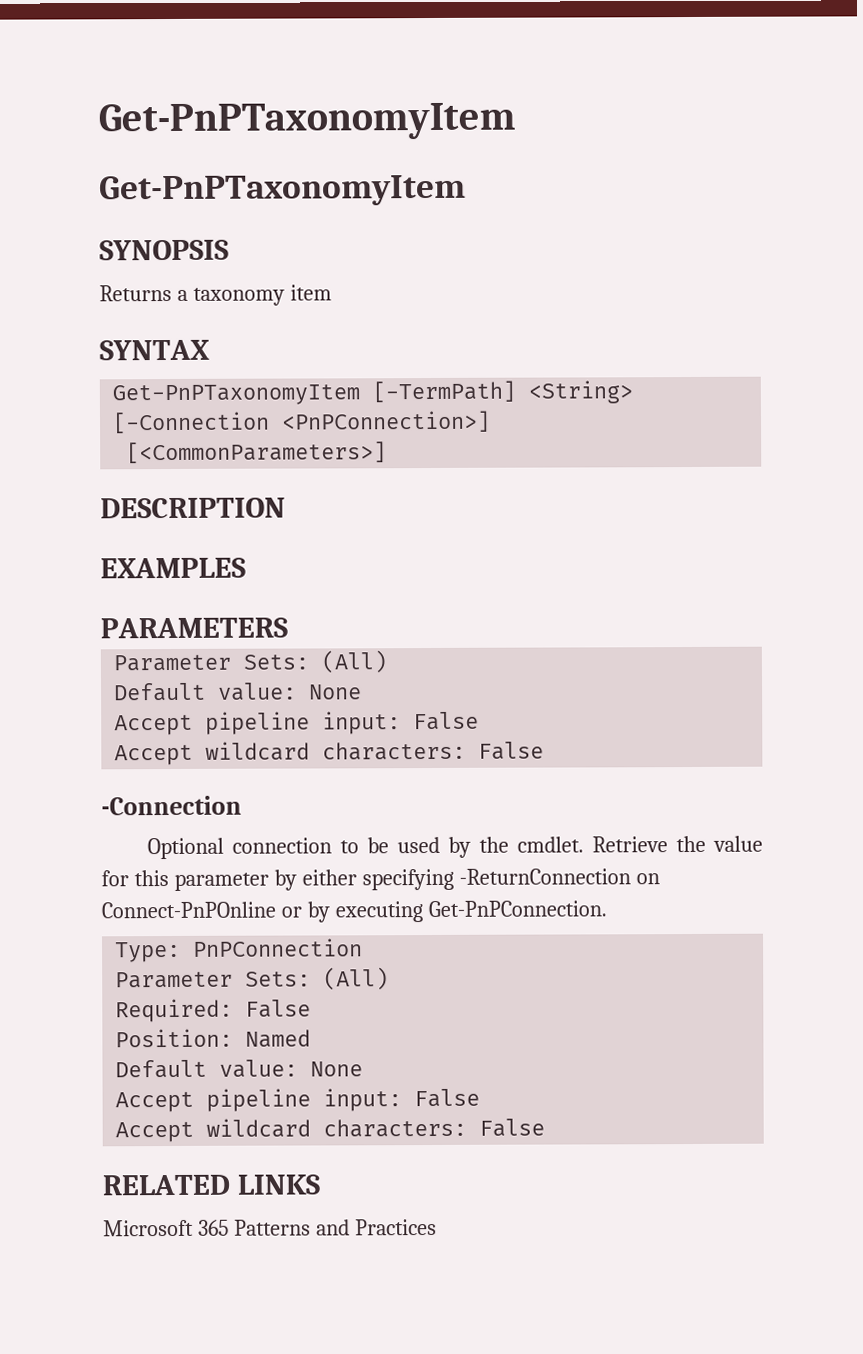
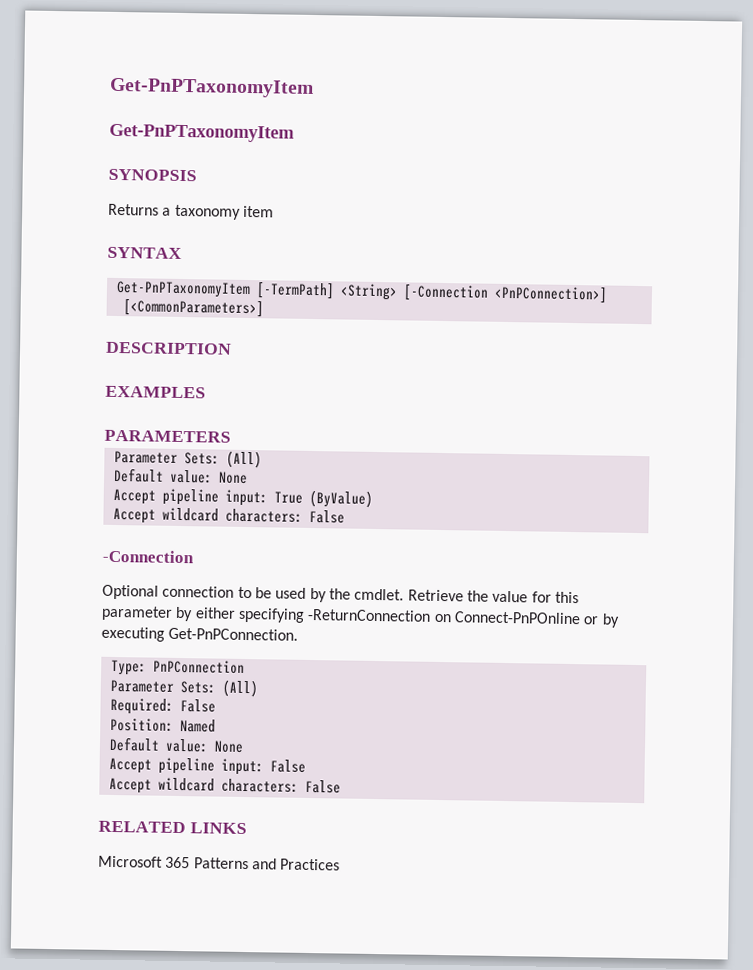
[413,711,480,731] False -> [273,489,373,508] True (ByValue)

